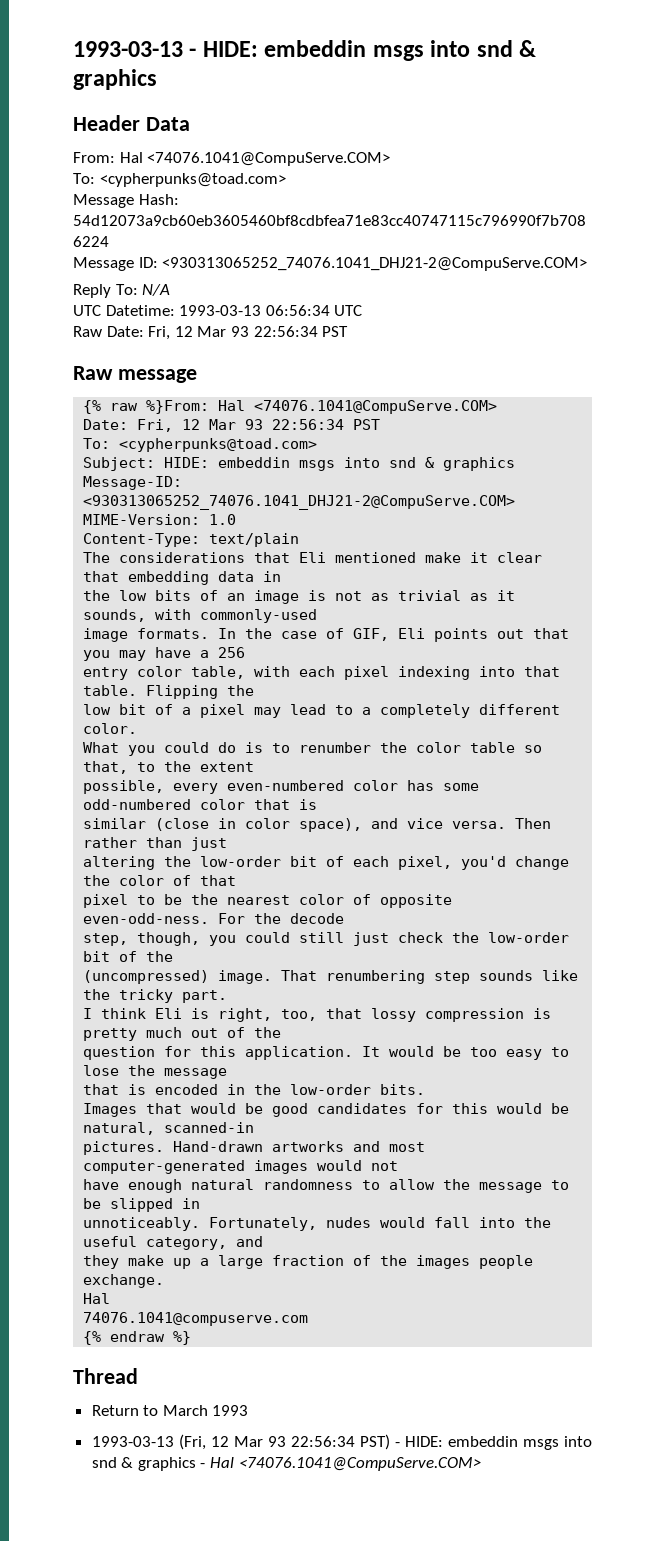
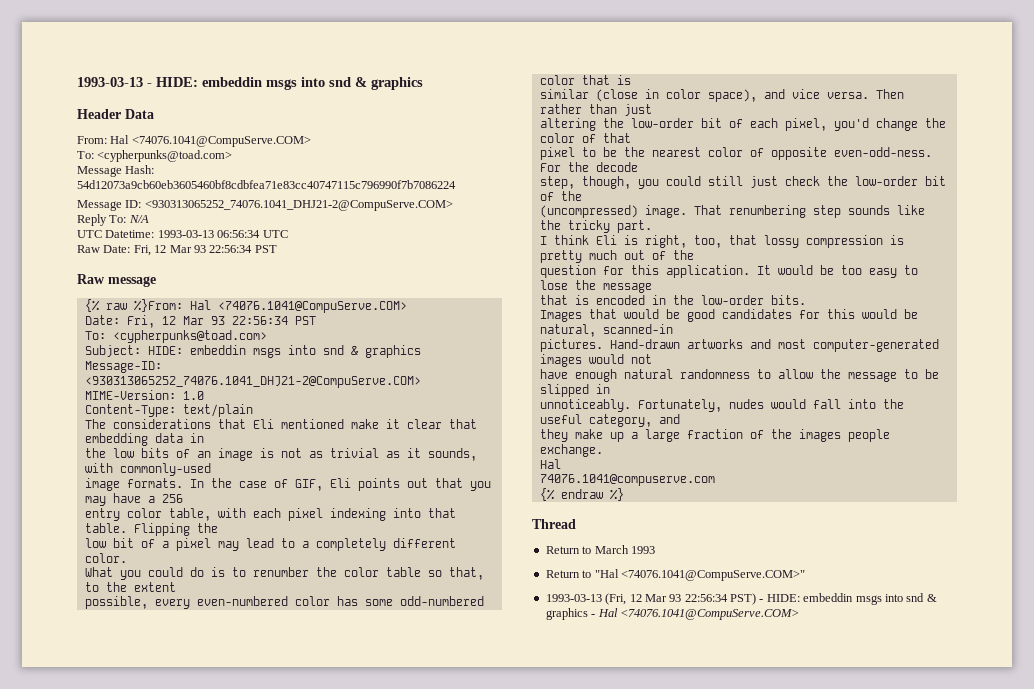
(249, 1410) none -> [545,569,805,581] // Return to "Hal <74076.1041@CompuServe.COM>"

